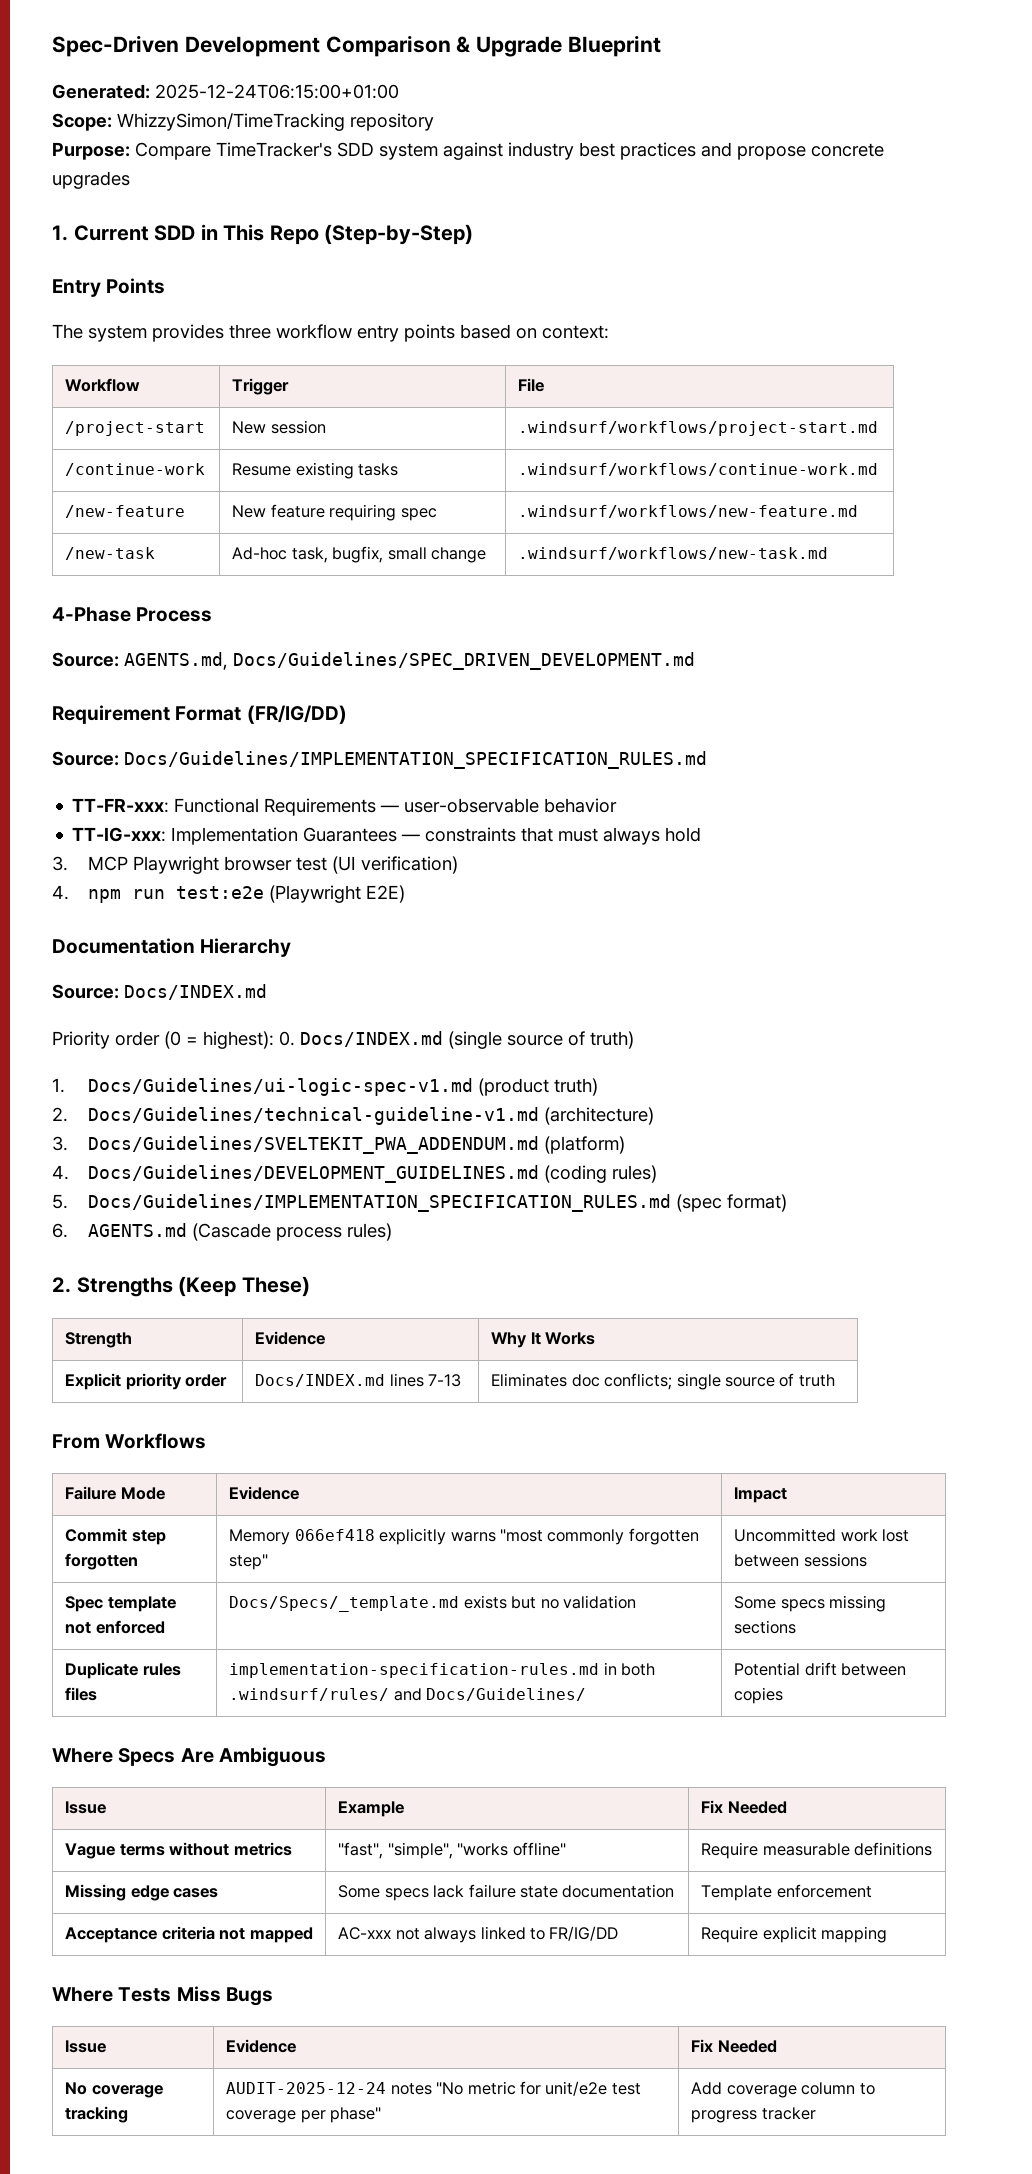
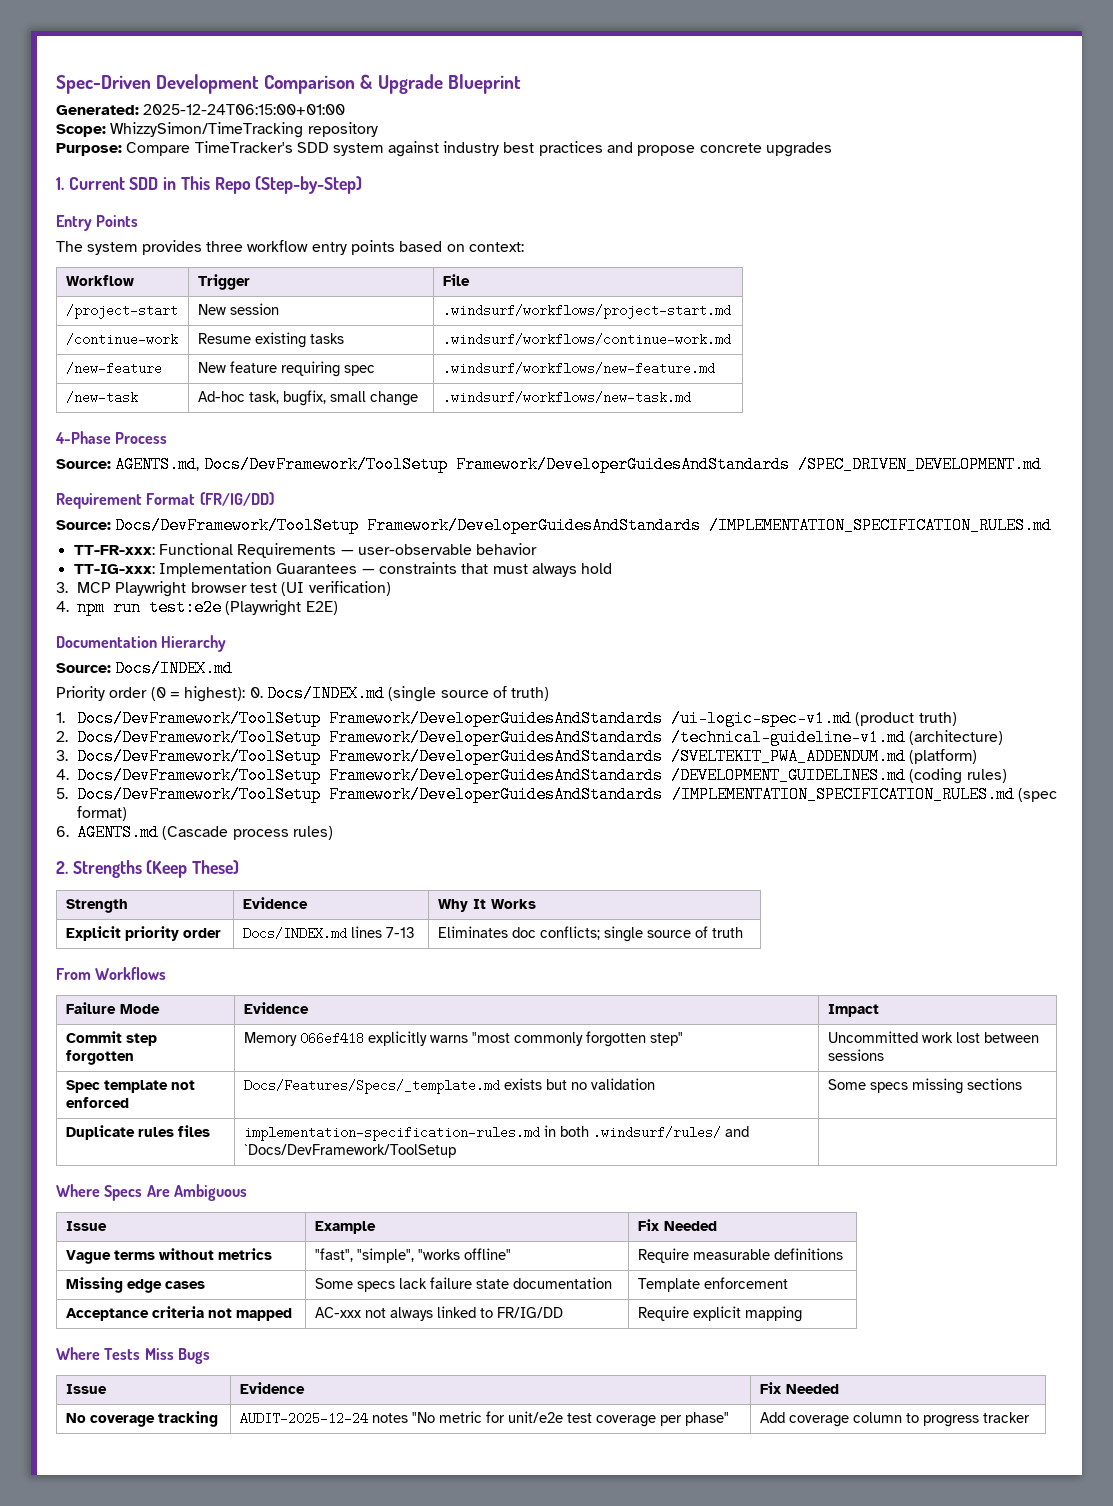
[233,652,695,670] Docs/Guidelines/SPEC_DRIVEN_DEVELOPMENT.md -> [203,456,1042,473] Docs/DevFramework/ToolSetup Framework/DeveloperGuidesAndStandards /SPEC_DRIVEN_DEVELOPMENT.md
[124,751,707,769] Docs/Guidelines/IMPLEMENTATION_SPECIFICATION_RULES.md -> [115,517,1053,534] Docs/DevFramework/ToolSetup Framework/DeveloperGuidesAndStandards /IMPLEMENTATION_SPECIFICATION_RULES.md
[88,1078,474,1096] Docs/Guidelines/ui-logic-spec-v1.md -> [77,710,853,727] Docs/DevFramework/ToolSetup Framework/DeveloperGuidesAndStandards /ui-logic-spec-v1.md
[88,1107,540,1125] Docs/Guidelines/technical-guideline-v1.md -> [77,729,907,746] Docs/DevFramework/ToolSetup Framework/DeveloperGuidesAndStandards /technical-guideline-v1.md
[88,1136,540,1154] Docs/Guidelines/SVELTEKIT_PWA_ADDENDUM.md -> [77,748,907,765] Docs/DevFramework/ToolSetup Framework/DeveloperGuidesAndStandards /SVELTEKIT_PWA_ADDENDUM.md
[88,1165,540,1183] Docs/Guidelines/DEVELOPMENT_GUIDELINES.md -> [77,767,907,784] Docs/DevFramework/ToolSetup Framework/DeveloperGuidesAndStandards /DEVELOPMENT_GUIDELINES.md
[88,1194,672,1212] Docs/Guidelines/IMPLEMENTATION_SPECIFICATION_RULES.md -> [77,786,1015,803] Docs/DevFramework/ToolSetup Framework/DeveloperGuidesAndStandards /IMPLEMENTATION_SPECIFICATION_RULES.md
[229,1596,460,1612] Docs/Specs/_template.md -> [243,1079,500,1094] Docs/Features/Specs/_template.md
[426,1688,587,1701] [734,1662,907,1676] [734,1687,784,1704] Docs/Guidelines/ | Potential drift between copies -> [243,1144,456,1158] `Docs/DevFramework/ToolSetup |

